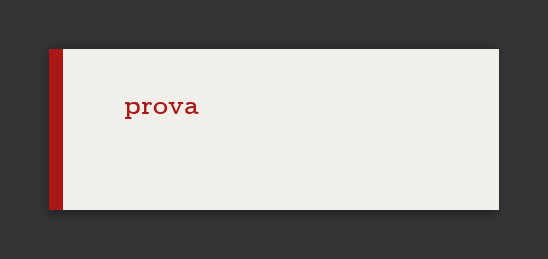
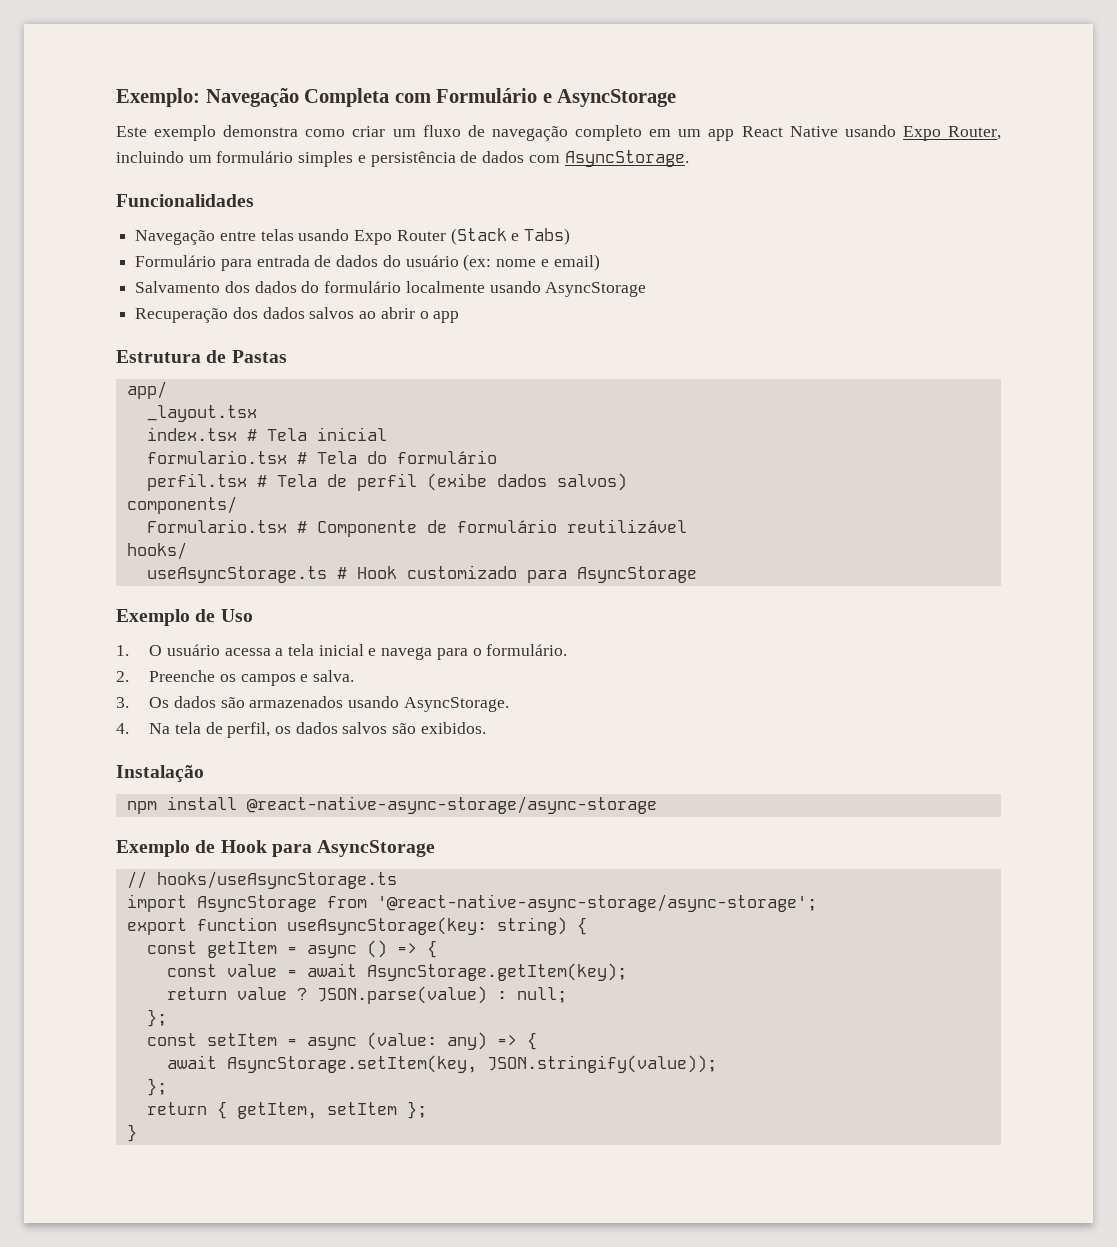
[124,102,199,119] prova -> [116,88,677,108] [116,125,1002,141] [116,150,689,167] [116,194,254,207] [135,228,571,245] [135,254,600,271] [135,281,647,297] [135,307,460,323] [116,350,287,363] [126,381,167,399] [146,405,257,422] [146,427,387,441] [146,450,497,464] [146,473,627,491] [126,496,237,514] [146,519,687,537] [126,542,187,560] [146,565,697,583] [116,609,253,626] [116,644,568,660] [116,670,355,686] [116,696,509,712] [116,722,486,738] [116,765,204,782] [126,796,657,814] [116,840,436,857] [126,871,397,889] [126,894,817,912] [126,917,587,935] [146,940,437,958] [166,963,627,981] [166,986,567,1004] [146,1009,167,1027] [146,1032,537,1050] [166,1055,717,1073] [146,1078,167,1096] [146,1101,427,1119] [126,1124,137,1142] Exemplo: Navegação Completa com Formulário e AsyncStorage // Este exemplo demonstra como criar um fluxo de navegação completo em um app React Native usando Expo Router, incluindo um formulário simples e persistência de dados com AsyncStorage. // Funcionalidades // Navegação entre telas usando Expo Router (Stack e Tabs) // Formulário para entrada de dados do usuário (ex: nome e email) // Salvamento dos dados do formulário localmente usando AsyncStorage // Recuperação dos dados salvos ao abrir o app // Estrutura de Pastas // app/ // _layout.tsx // index.tsx # Tela inicial // formulario.tsx # Tela do formulário // perfil.tsx # Tela de perfil (exibe dados salvos) // components/ // Formulario.tsx # Componente de formulário reutilizável // hooks/ // useAsyncStorage.ts # Hook customizado para AsyncStorage // Exemplo de Uso // 1. O usuário acessa a tela inicial e navega para o formulário. // 2. Preenche os campos e salva. // 3. Os dados são armazenados usando AsyncStorage. // 4. Na tela de perfil, os dados salvos são exibidos. // Instalação // npm install @react-native-async-storage/async-storage // Exemplo de Hook para AsyncStorage // // hooks/useAsyncStorage.ts // import AsyncStorage from '@react-native-async-storage/async-storage'; // export function useAsyncStorage(key: string) { // const getItem = async () => { // const value = await AsyncStorage.getItem(key); // return value ? JSON.parse(value) : null; // }; // const setItem = async (value: any) => { // await AsyncStorage.setItem(key, JSON.stringify(value)); // }; // return { getItem, setItem }; // }

